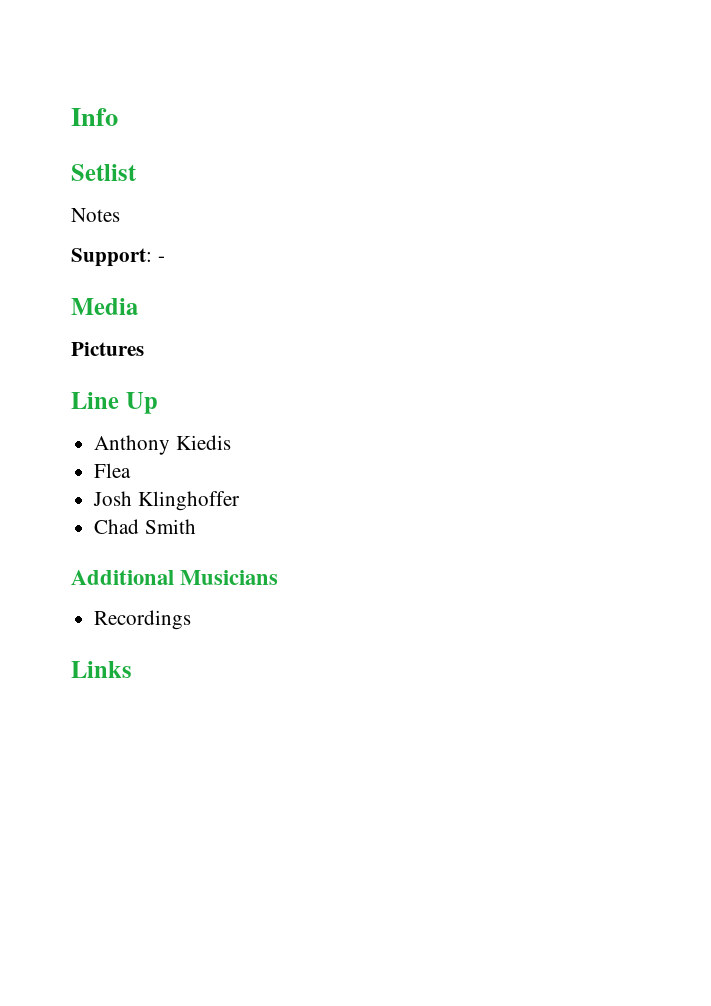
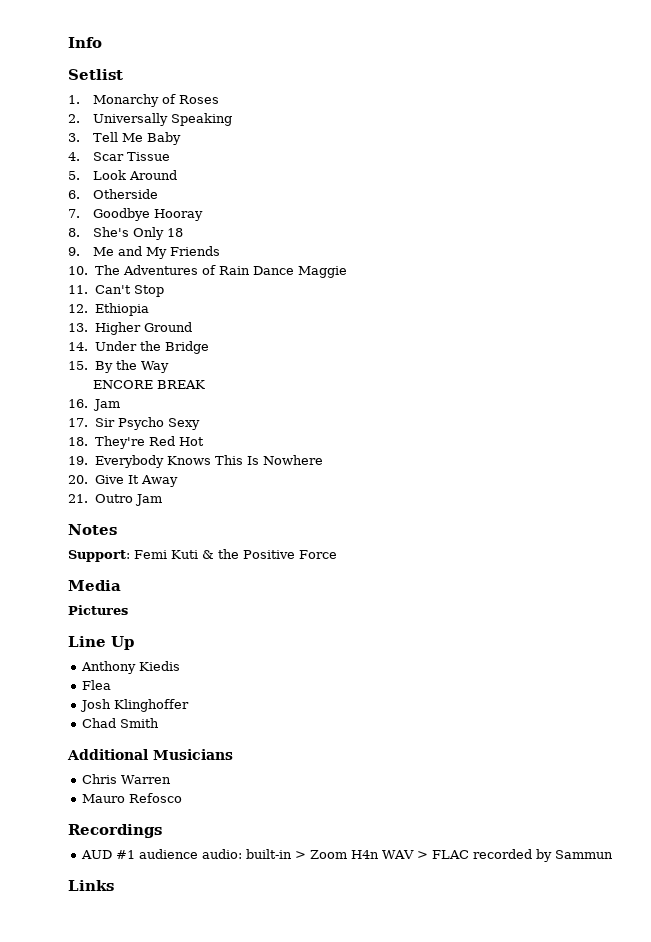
[71,208,120,222] [71,248,165,267] Notes // Support: - -> [68,94,219,107] [68,113,232,126] [68,132,181,145] [68,152,170,161] [68,170,177,180] [68,189,158,199] [68,208,203,221] [68,227,183,240] [68,246,220,259] [68,265,347,278] [68,285,164,297] [68,303,149,316] [68,322,192,335] [68,341,209,354] [68,360,170,373] [92,380,205,389] [68,399,120,411] [68,417,200,430] [68,436,204,449] [68,455,323,468] [68,475,178,487] [68,494,162,506] [68,524,117,535] [68,549,337,562] 1. Monarchy of Roses // 2. Universally Speaking // 3. Tell Me Baby // 4. Scar Tissue // 5. Look Around // 6. Otherside // 7. Goodbye Hooray // 8. She's Only 18 // 9. Me and My Friends // 10. The Adventures of Rain Dance Maggie // 11. Can't Stop // 12. Ethiopia // 13. Higher Ground // 14. Under the Bridge // 15. By the Way // ENCORE BREAK // 16. Jam // 17. Sir Psycho Sexy // 18. They're Red Hot // 19. Everybody Knows This Is Nowhere // 20. Give It Away // 21. Outro Jam // Notes // Support: Femi Kuti & the Positive Force
[94,610,192,630] Recordings -> [82,774,172,784] [82,793,183,803] [68,824,162,838] [81,849,614,862] Chris Warren // Mauro Refosco // Recordings // AUD #1 audience audio: built-in > Zoom H4n WAV > FLAC recorded by Sammun

